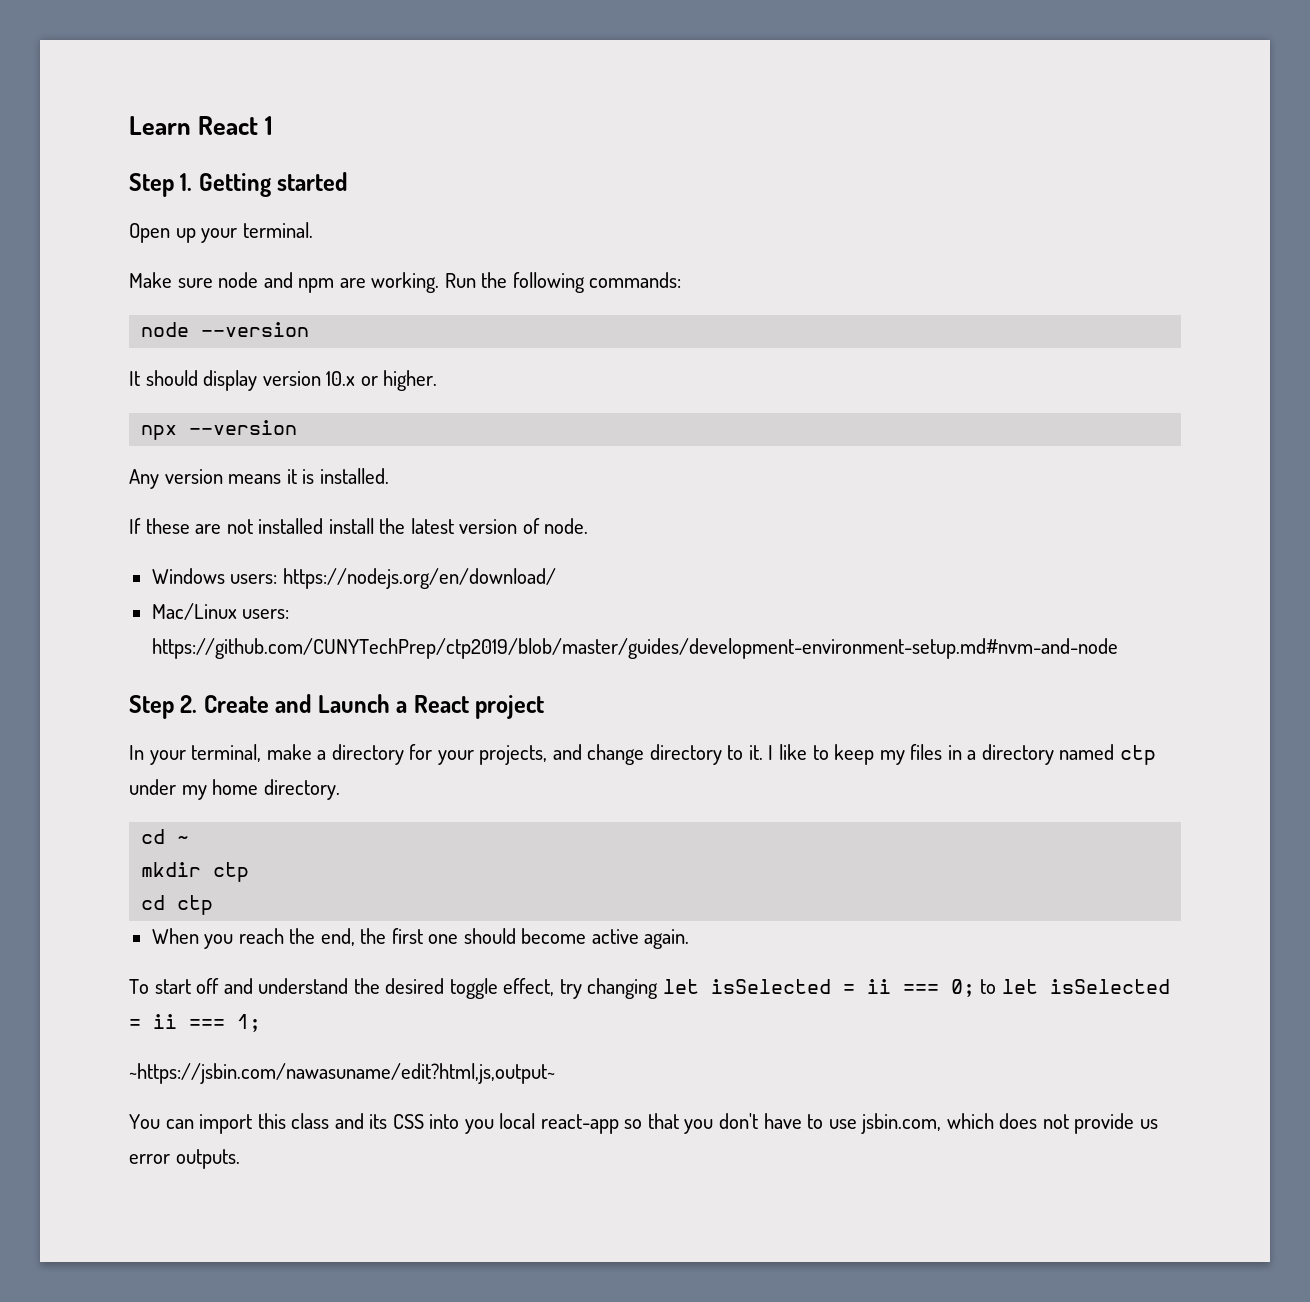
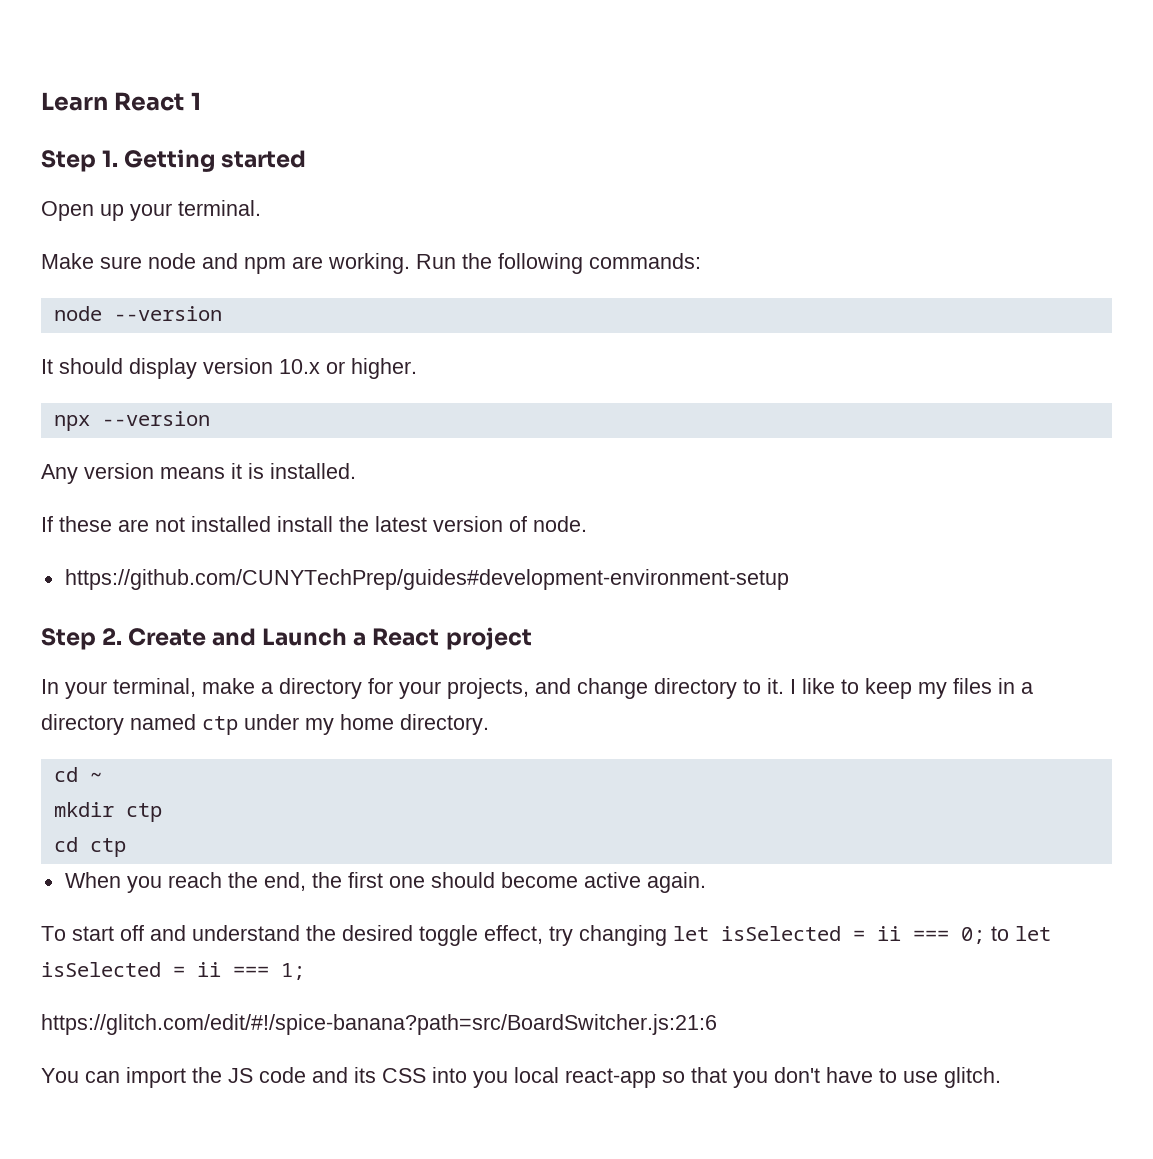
[151,568,556,589] [151,603,290,620] [151,638,1119,659] Windows users: https://nodejs.org/en/download/ // Mac/Linux users: https://github.com/CUNYTechPrep/ctp2019/blob/master/guides/development-environment-setup.md#nvm-and-node -> [64,569,789,590] https://github.com/CUNYTechPrep/guides#development-environment-setup
[129,1063,555,1084] ~https://jsbin.com/nawasuname/edit?html,js,output~ -> [41,1014,717,1035] https://glitch.com/edit/#!/spice-banana?path=src/BoardSwitcher.js:21:6
[257,1113,330,1129] this class -> [192,1067,306,1083] the JS code
[861,1113,1158,1134] [129,1149,240,1169] jsbin.com, which does not provide us error outputs. -> [944,1067,1001,1088] glitch.

